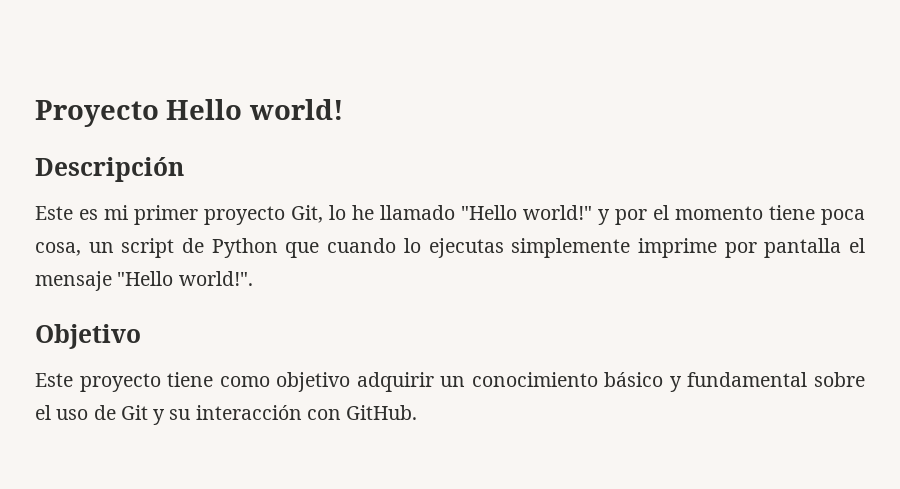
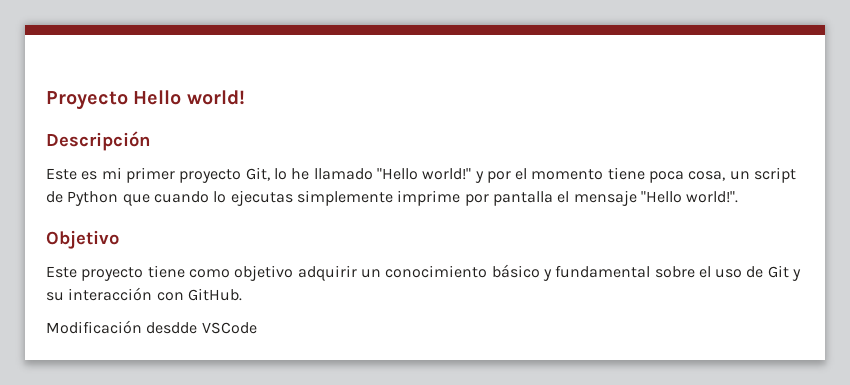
(418, 412) none -> [46,320,257,334] // Modificación desdde VSCode

